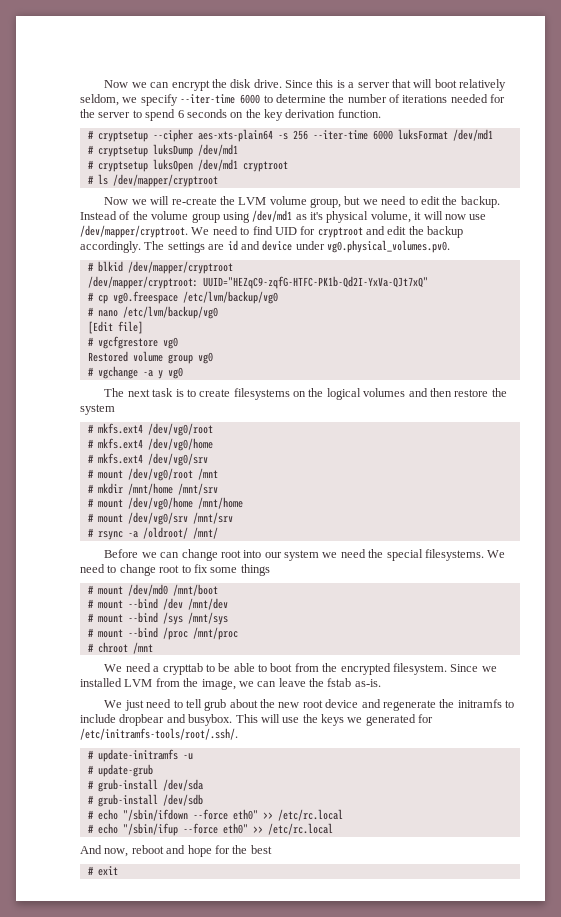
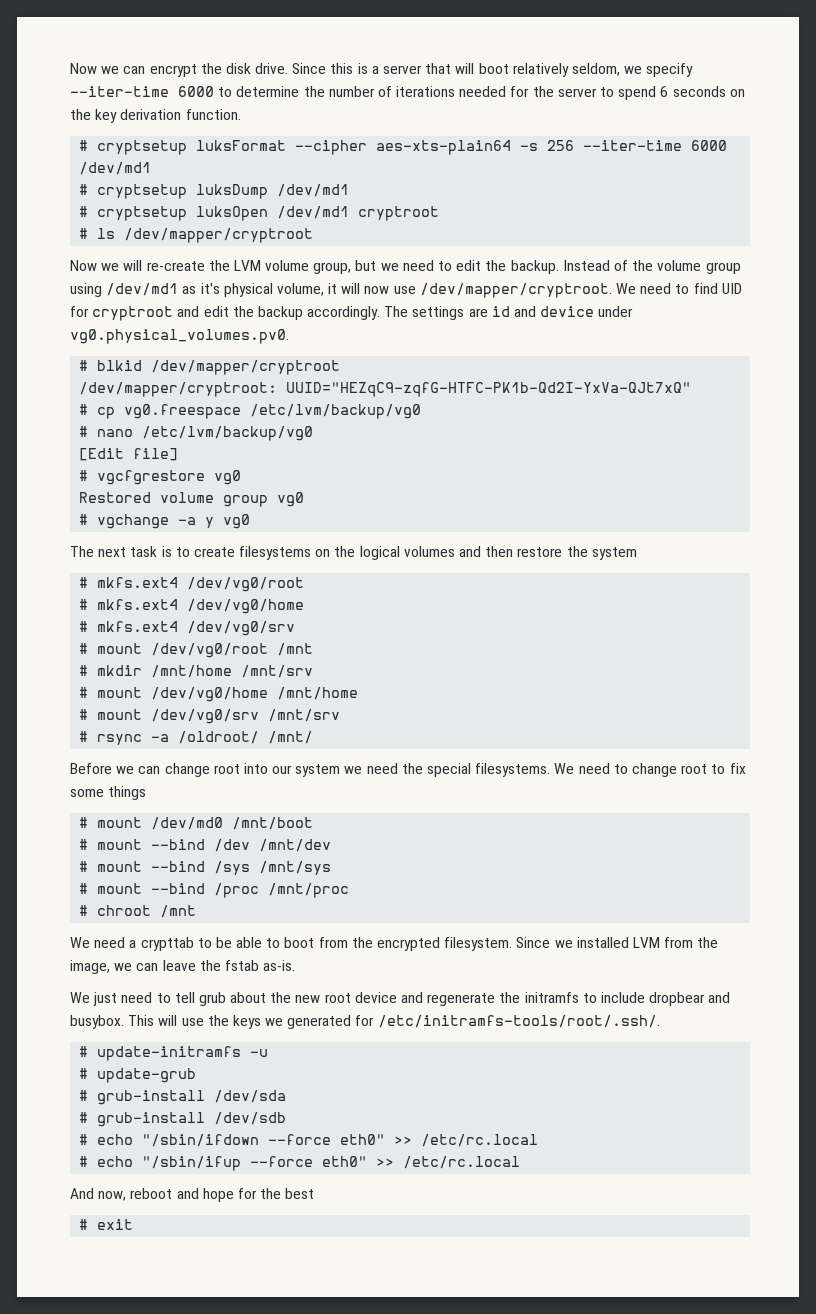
(148, 136) none -> [196,140,287,151] luksFormat
[397,129,448,140] luksFormat -> (728, 145) none

